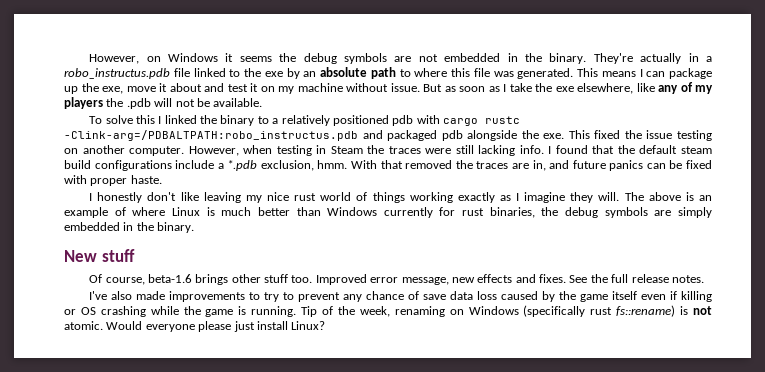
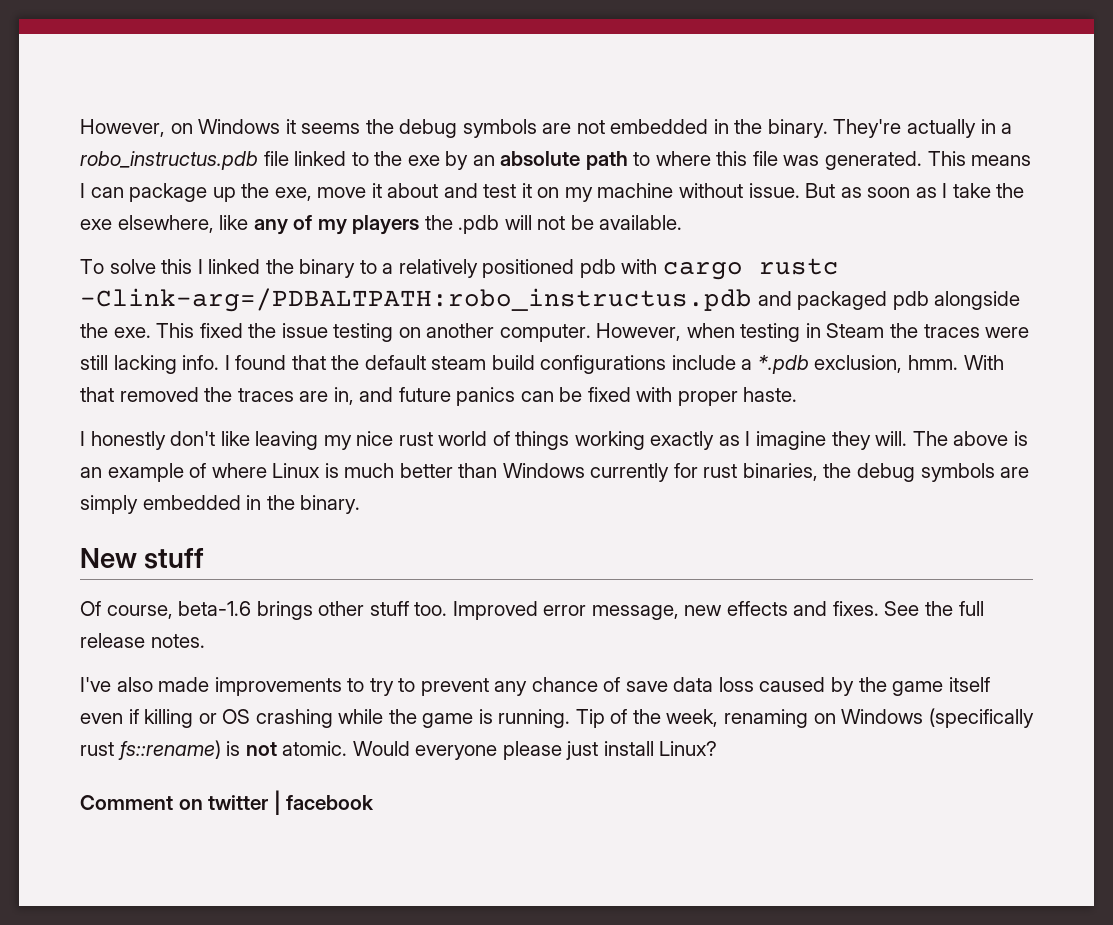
(326, 325) none -> [80,790,375,815] // Comment on twitter | facebook

